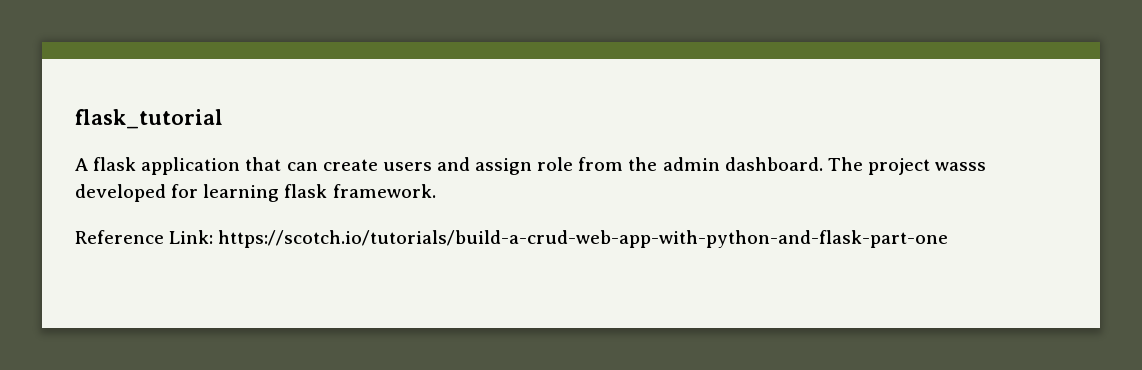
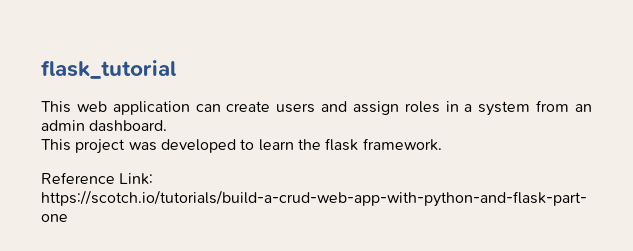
[75,157,282,175] A flask application that -> [41,101,190,115] This web application
[537,157,987,175] [75,184,280,202] role from the admin dashboard. The project wasss developed for learning -> [404,100,592,116] [41,120,168,132] [41,139,321,154] roles in a system from an admin dashboard. // This project was developed to learn the

